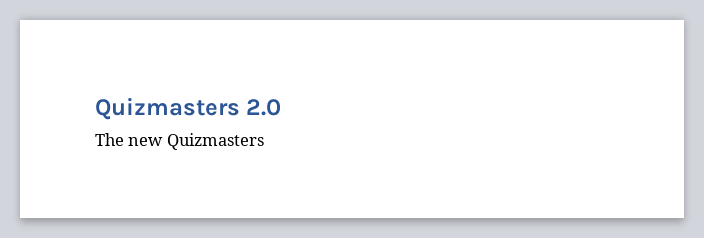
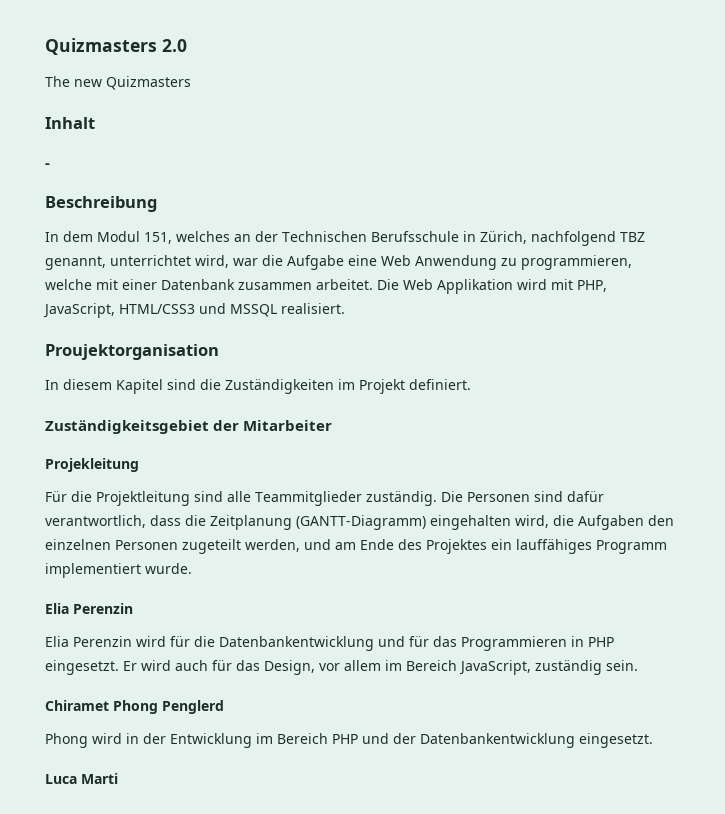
(264, 141) none -> [45,117,95,129] [45,163,50,168] [45,196,157,212] [45,231,645,246] [45,255,632,270] [45,279,607,294] [43,303,345,318] [45,344,219,360] [45,379,471,394] [45,420,333,434] [45,458,139,472] [45,491,604,506] [45,515,674,530] [45,539,667,554] [45,563,192,578] [45,603,133,614] [45,636,614,651] [45,660,638,675] [45,700,224,714] [45,733,653,748] [45,773,118,784] // Inhalt // - // Beschreibung // In dem Modul 151, welches an der Technischen Berufsschule in Zürich, nachfolgend TBZ genannt, unterrichtet wird, war die Aufgabe eine Web Anwendung zu programmieren, welche mit einer Datenbank zusammen arbeitet. Die Web Applikation wird mit PHP, JavaScript, HTML/CSS3 und MSSQL realisiert. // Proujektorganisation // In diesem Kapitel sind die Zuständigkeiten im Projekt definiert. // Zuständigkeitsgebiet der Mitarbeiter // Projekleitung // Für die Projektleitung sind alle Teammitglieder zuständig. Die Personen sind dafür verantwortlich, dass die Zeitplanung (GANTT-Diagramm) eingehalten wird, die Aufgaben den einzelnen Personen zugeteilt werden, und am Ende des Projektes ein lauffähiges Programm implementiert wurde. // Elia Perenzin // Elia Perenzin wird für die Datenbankentwicklung und für das Programmieren in PHP eingesetzt. Er wird auch für das Design, vor allem im Bereich JavaScript, zuständig sein. // Chiramet Phong Penglerd // Phong wird in der Entwicklung im Bereich PHP und der Datenbankentwicklung eingesetzt. // Luca Marti

